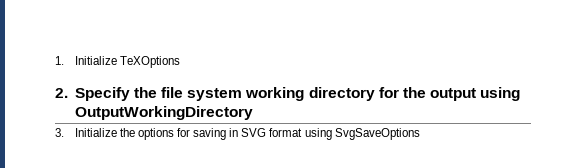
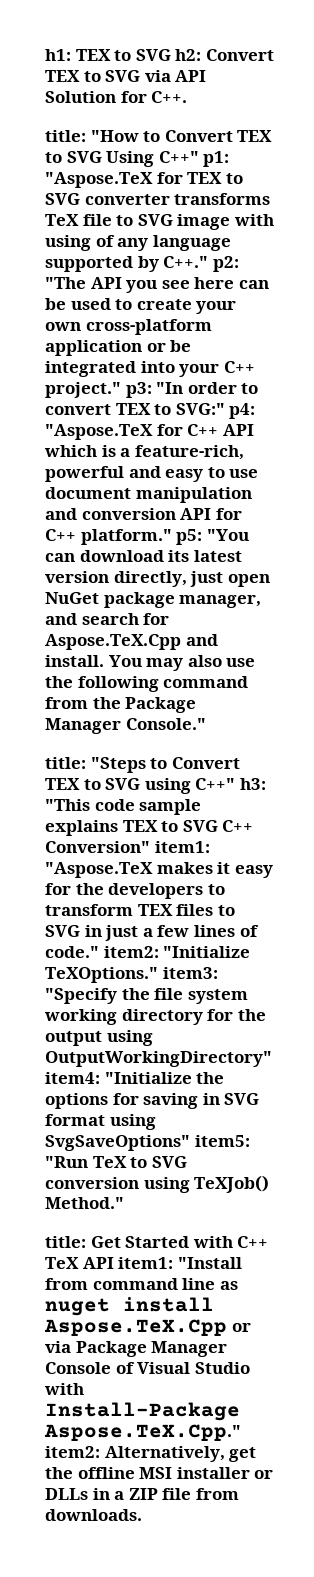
[55,56,180,68] [55,87,130,101] 1. Initialize TeXOptions // 2. Specify -> [45,49,274,61] [45,70,207,82] [45,91,188,103] [45,130,273,142] [45,151,230,167] [45,172,243,188] [45,193,271,205] [45,214,274,230] [45,235,231,251] [45,256,239,272] [45,277,269,293] [45,298,237,314] [45,319,212,335] [45,340,192,356] [45,361,255,377] [45,382,259,398] [45,403,256,419] [45,424,254,440] [44,445,244,460] [45,466,259,482] [45,487,252,503] [45,508,242,520] [45,529,249,545] [45,550,242,562] [45,571,270,587] [45,592,262,608] [45,613,170,625] [45,634,218,650] [45,655,256,671] [45,676,249,692] [45,697,197,713] [45,718,206,734] [45,757,240,773] [45,778,266,794] [45,799,202,815] [45,820,254,836] [45,841,210,853] [45,862,273,878] [45,883,225,899] [45,904,235,916] [45,925,259,941] [45,946,251,958] [45,967,218,983] [45,988,117,1004] h1: TEX to SVG h2: Convert TEX to SVG via API Solution for C++. // title: "How to Convert TEX to SVG Using C++" p1: "Aspose.TeX for TEX to SVG converter transforms TeX file to SVG image with using of any language supported by C++." p2: "The API you see here can be used to create your own cross-platform application or be integrated into your C++ project." p3: "In order to convert TEX to SVG:" p4: "Aspose.TeX for C++ API which is a feature-rich, powerful and easy to use document manipulation and conversion API for C++ platform." p5: "You can download its latest version directly, just open NuGet package manager, and search for Aspose.TeX.Cpp and install. You may also use the following command from the Package Manager Console." // title: "Steps to Convert TEX to SVG using C++" h3: "This code sample explains TEX to SVG C++ Conversion" item1: "Aspose.TeX makes it easy for the developers to transform TEX files to SVG in just a few lines of code." item2: "Initialize TeXOptions." item3: "Specify
[74,106,253,120] [55,128,117,137] OutputWorkingDirectory // 3. Initialize -> [45,1051,272,1067] [45,1072,192,1084] OutputWorkingDirectory" item4: "Initialize
[334,128,420,140] SvgSaveOptions -> [45,1135,250,1151] [45,1156,187,1168] [45,1175,270,1193] [45,1197,124,1209] [45,1236,269,1248] [45,1257,242,1269] [45,1278,238,1290] [45,1297,214,1316] [44,1319,251,1336] [45,1341,228,1357] [45,1362,250,1374] [44,1383,84,1395] [45,1402,240,1421] [44,1424,241,1441] [45,1446,257,1462] [45,1467,274,1479] [45,1488,239,1500] [45,1509,142,1521] SvgSaveOptions" item5: "Run TeX to SVG conversion using TeXJob() Method." // title: Get Started with C++ TeX API item1: "Install from command line as nuget install Aspose.TeX.Cpp or via Package Manager Console of Visual Studio with Install-Package Aspose.TeX.Cpp." item2: Alternatively, get the offline MSI installer or DLLs in a ZIP file from downloads.

